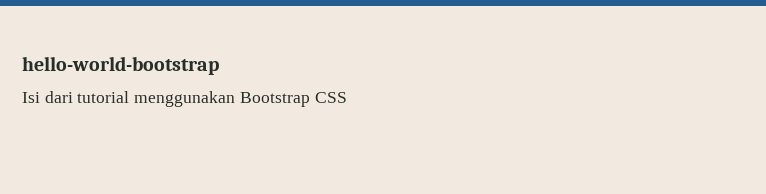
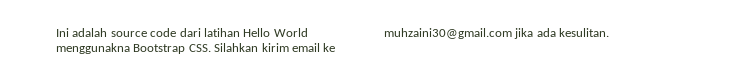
[22,56,219,75] [22,91,347,107] hello-world-bootstrap // Isi dari tutorial menggunakan Bootstrap CSS -> [56,28,308,37] [56,43,336,54] [384,28,610,39] Ini adalah source code dari latihan Hello World menggunakna Bootstrap CSS. Silahkan kirim email ke muhzaini30@gmail.com jika ada kesulitan.

